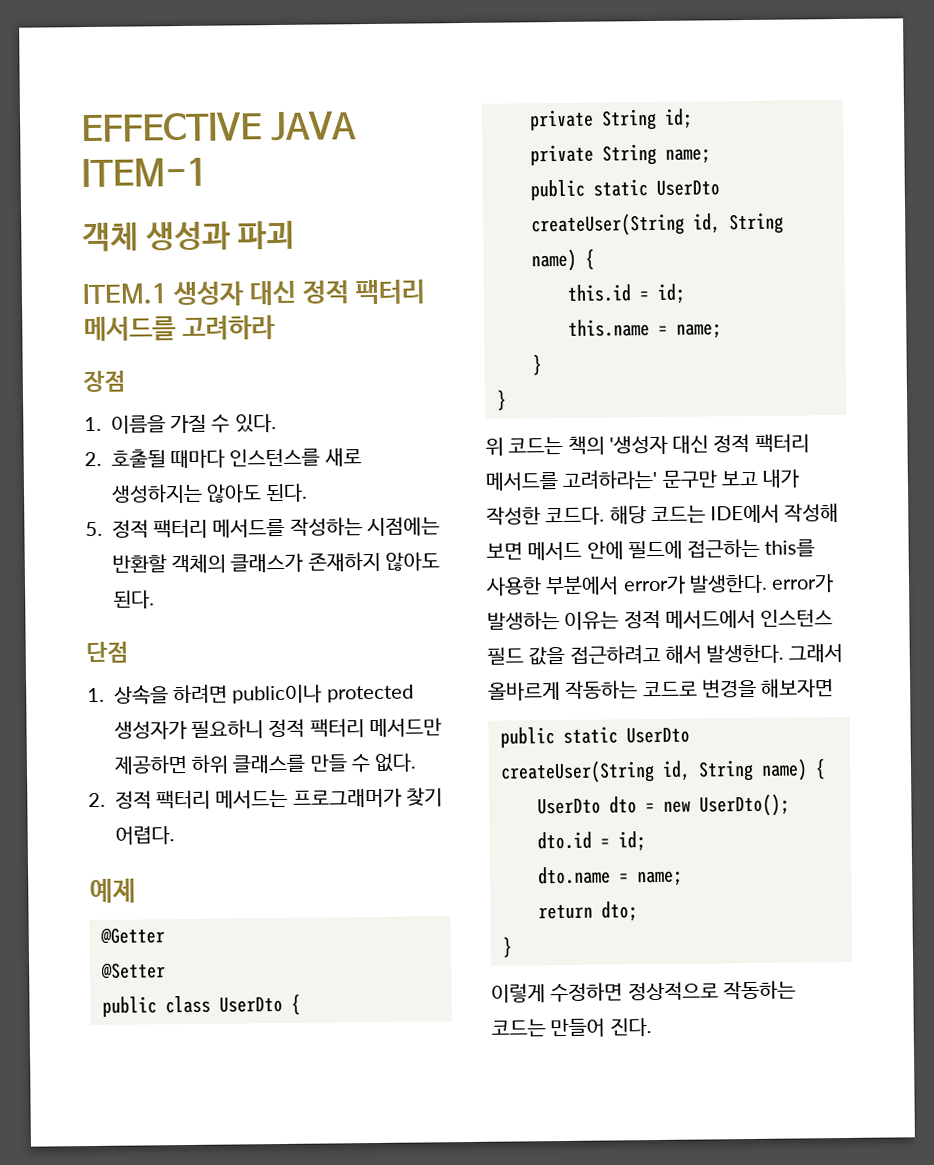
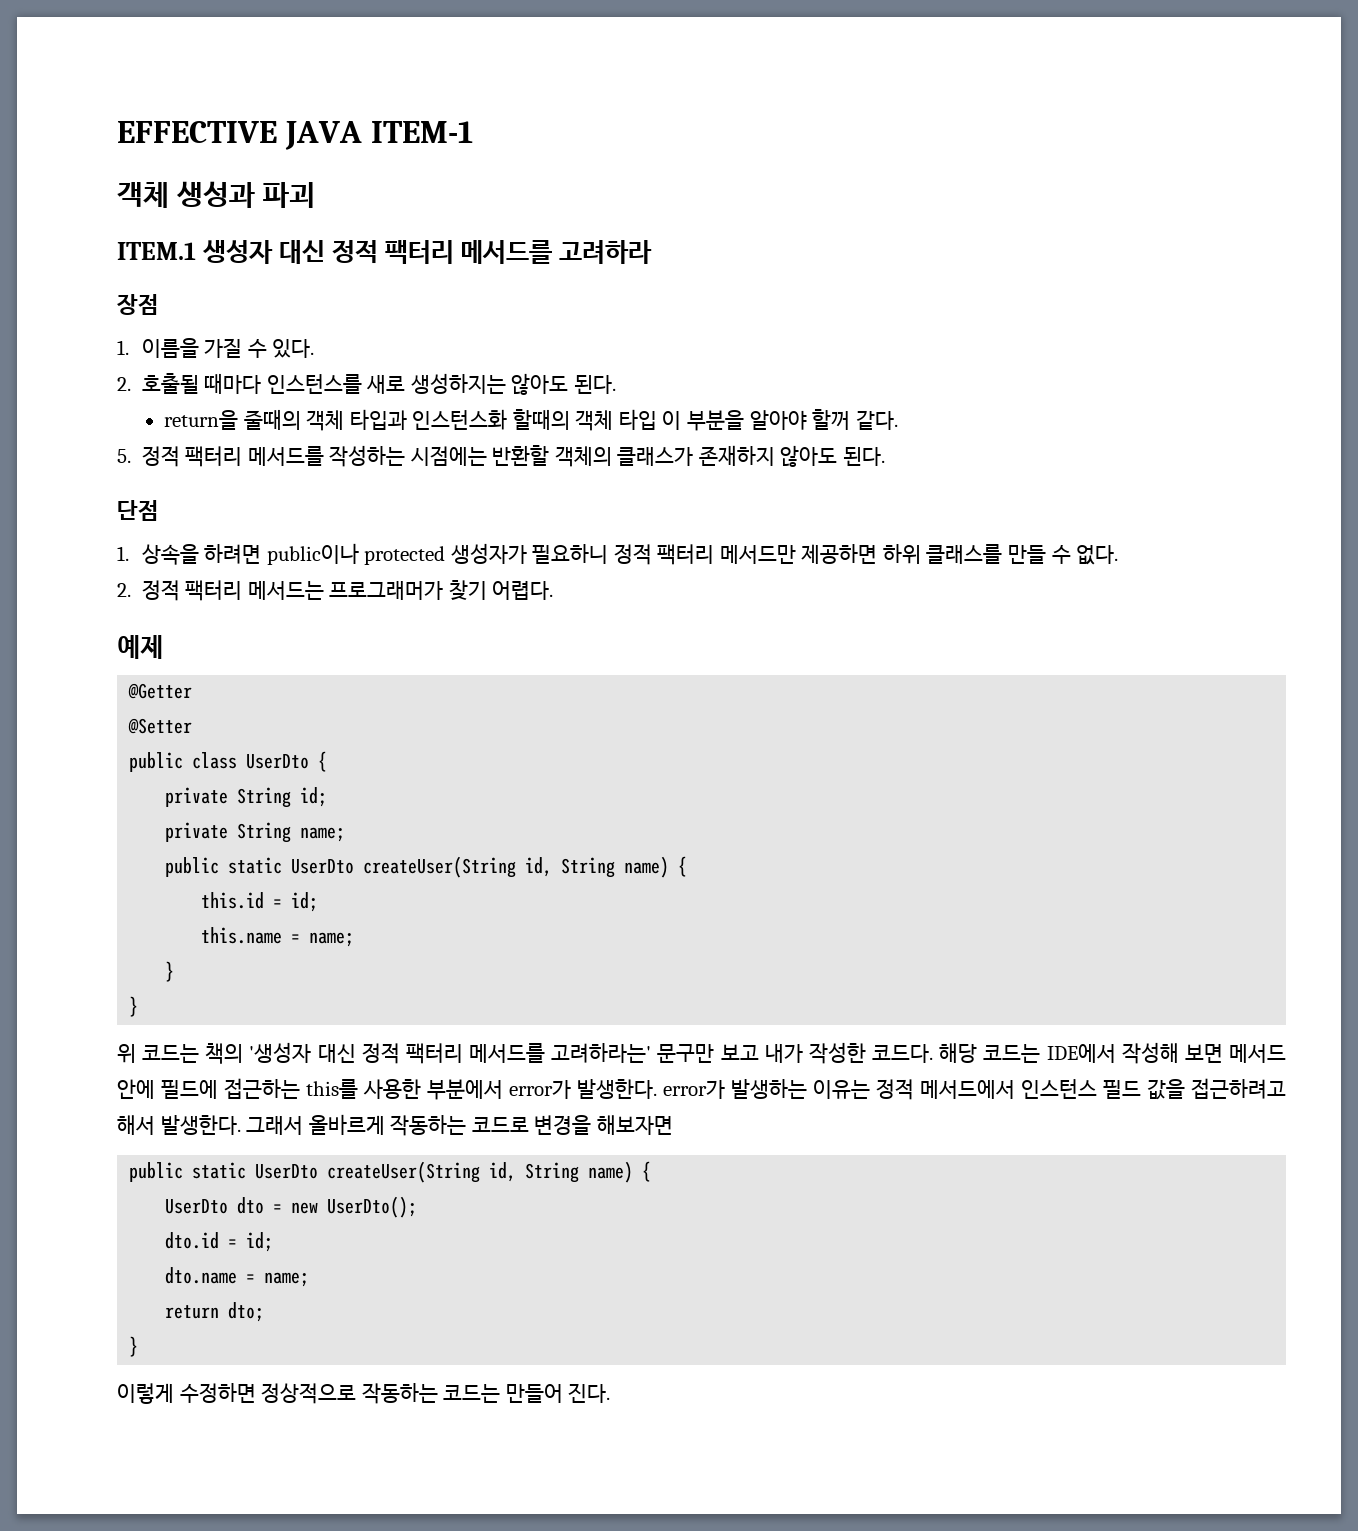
(309, 493) none -> [164,409,898,431] // return을 줄때의 객체 타입과 인스턴스화 할때의 객체 타입 이 부분을 알아야 할꺼 같다.

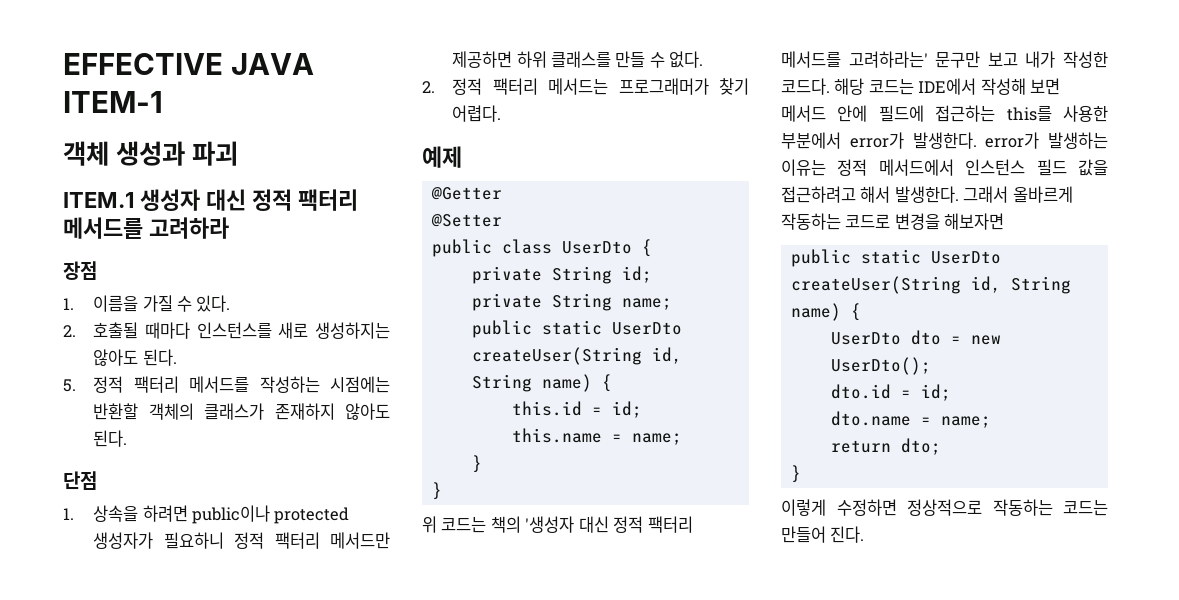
[164,409,898,431] // return을 줄때의 객체 타입과 인스턴스화 할때의 객체 타입 이 부분을 알아야 할꺼 같다. -> (177, 357) none

